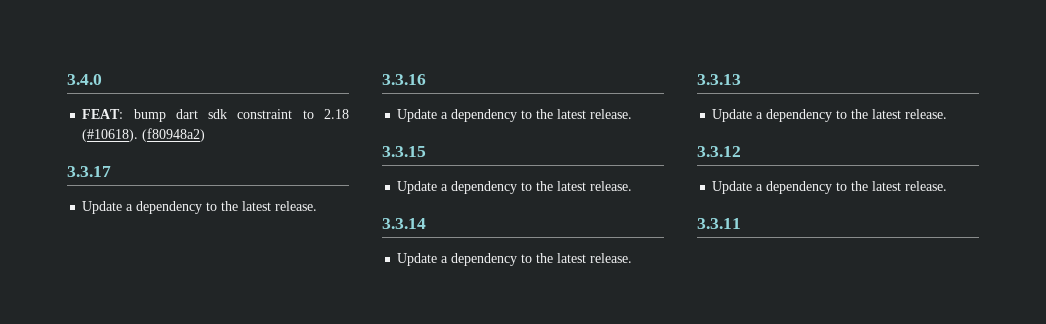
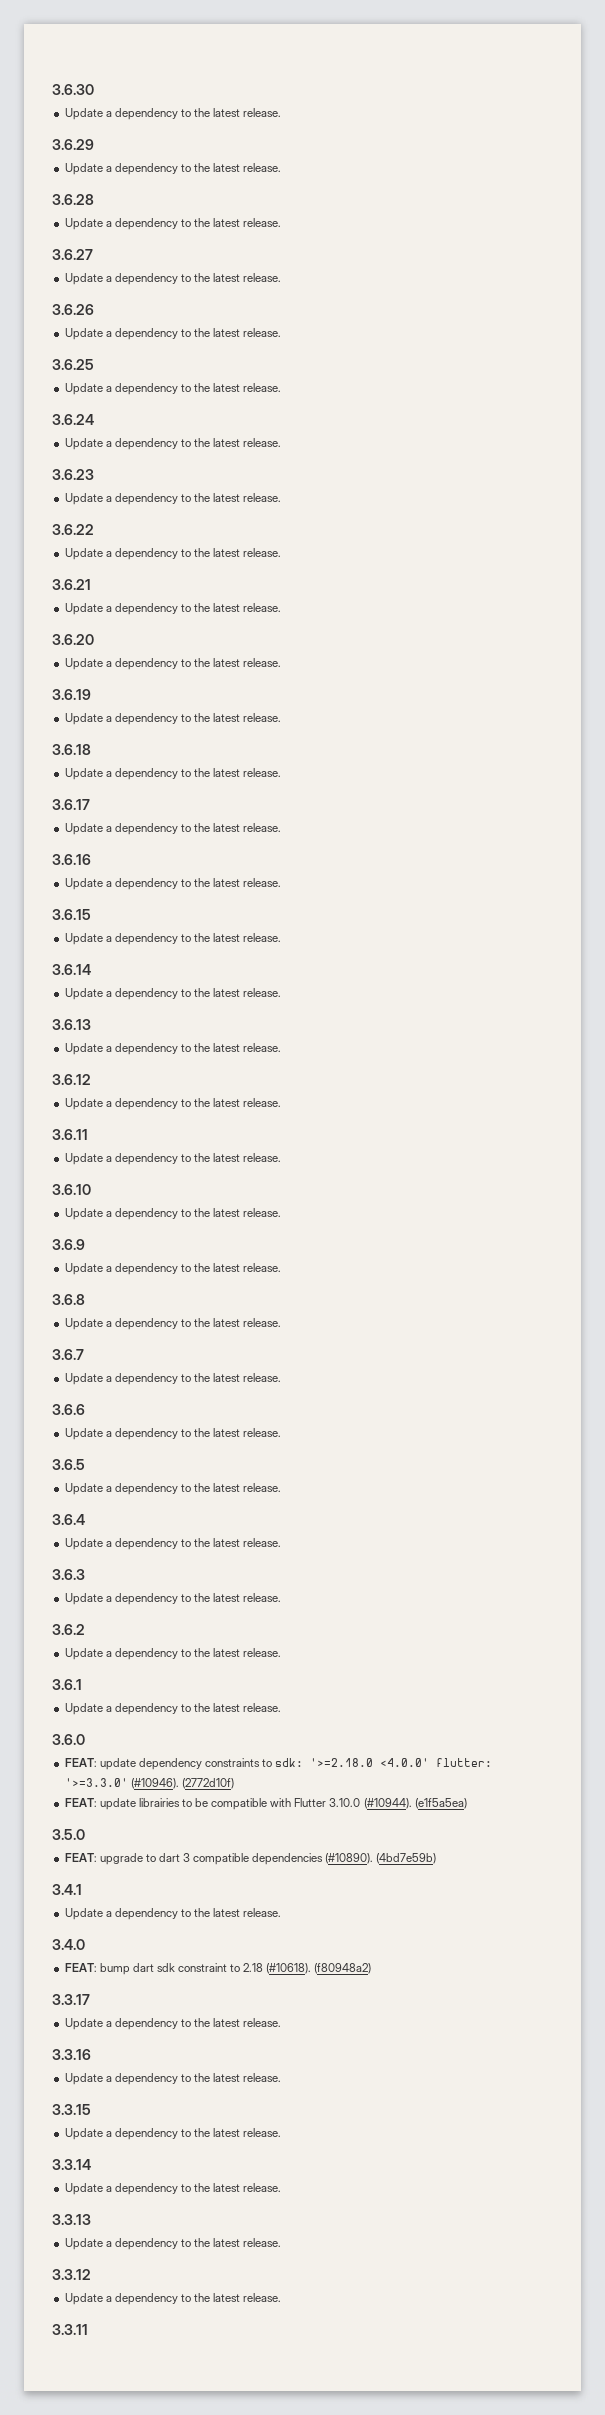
(67, 79) none -> [52,84,94,95] [64,108,282,120] [52,139,94,150] [64,163,282,175] [52,194,94,205] [64,218,282,230] [52,249,93,260] [64,273,282,285] [52,304,94,315] [64,328,282,340] [52,359,94,370] [64,383,282,395] [52,414,94,425] [64,438,282,450] [52,469,94,480] [64,493,282,505] [52,524,94,535] [64,548,282,560] [52,579,91,590] [64,603,282,615] [52,634,94,645] [64,658,282,670] [52,689,91,700] [64,713,282,725] [52,744,91,755] [64,768,282,780] [52,799,90,810] [64,823,282,835] [52,854,91,865] [64,878,282,890] [52,909,91,920] [64,933,282,945] [52,964,91,975] [64,988,282,1000] [52,1019,91,1030] [64,1043,282,1055] [52,1074,91,1085] [64,1098,282,1110] [52,1129,88,1140] [64,1153,282,1165] [52,1184,91,1195] [64,1208,282,1220] [52,1239,85,1250] [64,1263,282,1275] [52,1294,85,1305] [64,1318,282,1330] [52,1349,84,1360] [64,1373,282,1385] [52,1404,85,1415] [64,1428,282,1440] [52,1459,85,1470] [64,1483,282,1495] [52,1514,85,1525] [64,1538,282,1550] [52,1569,85,1580] [64,1593,282,1605] [52,1624,85,1635] [64,1648,282,1660] [52,1679,82,1690] [64,1703,282,1715] [52,1734,85,1745] [64,1758,493,1770] [64,1778,234,1789] [64,1798,467,1810] [52,1829,85,1840] [64,1853,437,1865] [52,1884,82,1895] [64,1908,282,1920] 3.6.30 // Update a dependency to the latest release. // 3.6.29 // Update a dependency to the latest release. // 3.6.28 // Update a dependency to the latest release. // 3.6.27 // Update a dependency to the latest release. // 3.6.26 // Update a dependency to the latest release. // 3.6.25 // Update a dependency to the latest release. // 3.6.24 // Update a dependency to the latest release. // 3.6.23 // Update a dependency to the latest release. // 3.6.22 // Update a dependency to the latest release. // 3.6.21 // Update a dependency to the latest release. // 3.6.20 // Update a dependency to the latest release. // 3.6.19 // Update a dependency to the latest release. // 3.6.18 // Update a dependency to the latest release. // 3.6.17 // Update a dependency to the latest release. // 3.6.16 // Update a dependency to the latest release. // 3.6.15 // Update a dependency to the latest release. // 3.6.14 // Update a dependency to the latest release. // 3.6.13 // Update a dependency to the latest release. // 3.6.12 // Update a dependency to the latest release. // 3.6.11 // Update a dependency to the latest release. // 3.6.10 // Update a dependency to the latest release. // 3.6.9 // Update a dependency to the latest release. // 3.6.8 // Update a dependency to the latest release. // 3.6.7 // Update a dependency to the latest release. // 3.6.6 // Update a dependency to the latest release. // 3.6.5 // Update a dependency to the latest release. // 3.6.4 // Update a dependency to the latest release. // 3.6.3 // Update a dependency to the latest release. // 3.6.2 // Update a dependency to the latest release. // 3.6.1 // Update a dependency to the latest release. // 3.6.0 // FEAT: update dependency constraints to sdk: '>=2.18.0 <4.0.0' flutter: '>=3.3.0' (#10946). (2772d10f) // FEAT: update librairies to be compatible with Flutter 3.10.0 (#10944). (e1f5a5ea) // 3.5.0 // FEAT: upgrade to dart 3 compatible dependencies (#10890). (4bd7e59b) // 3.4.1 // Update a dependency to the latest release. //

